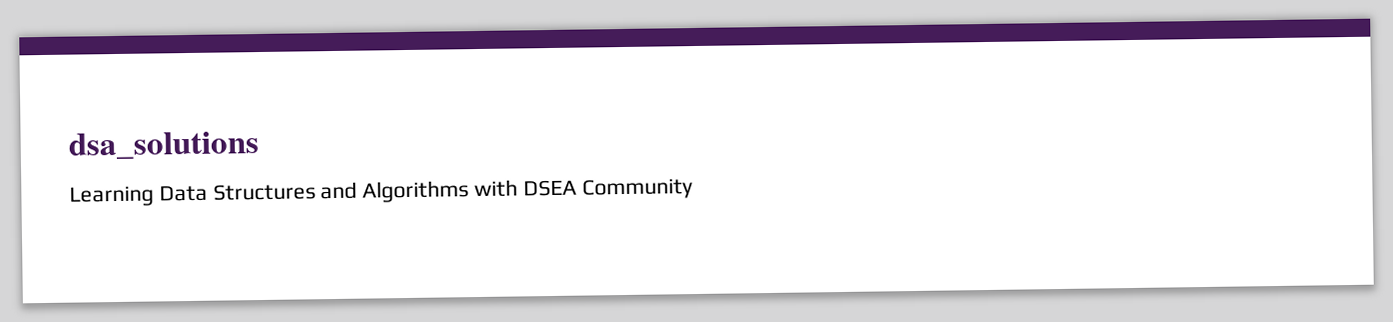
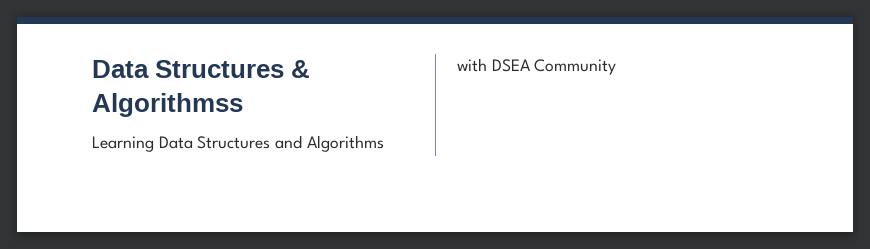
[68,131,259,160] dsa_solutions -> [92,60,311,78] [92,93,243,117] Data Structures & Algorithmss

